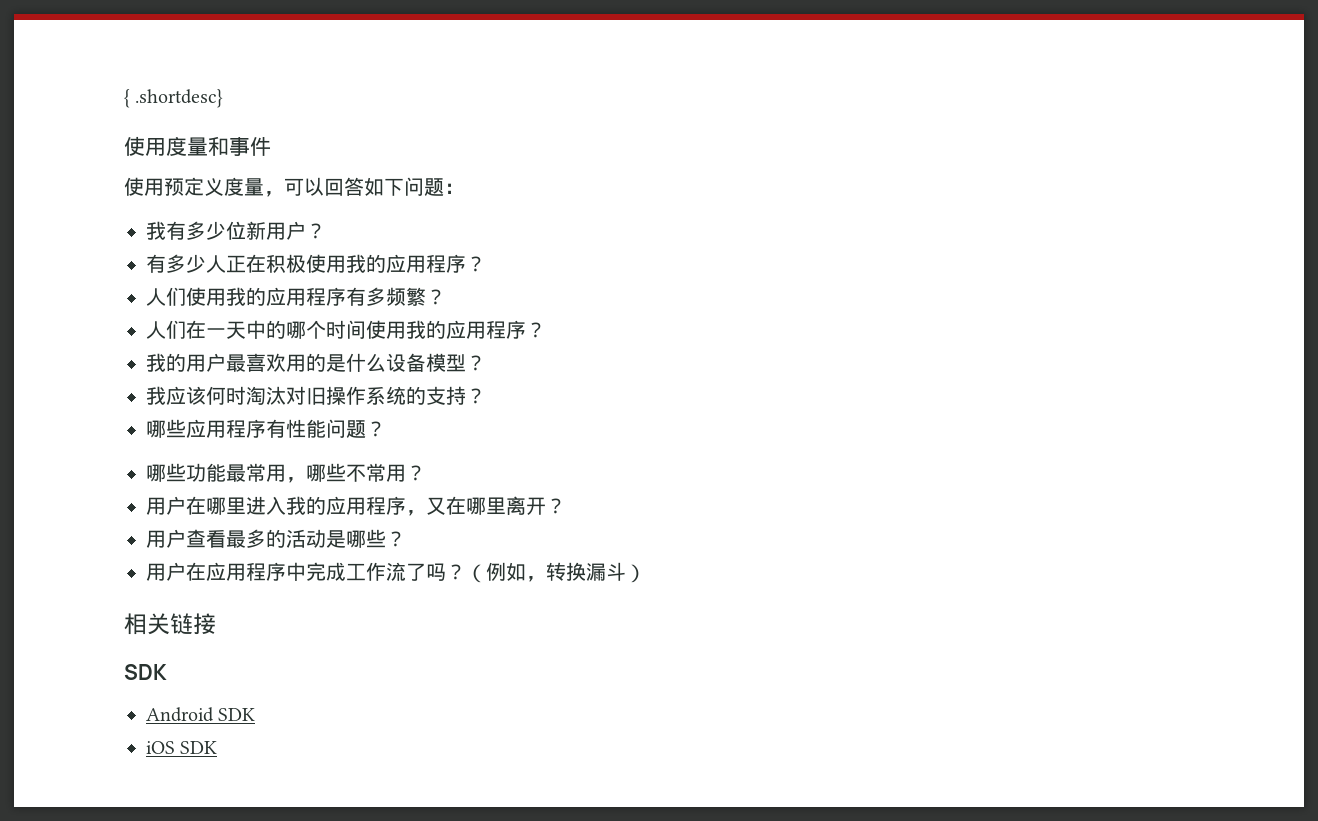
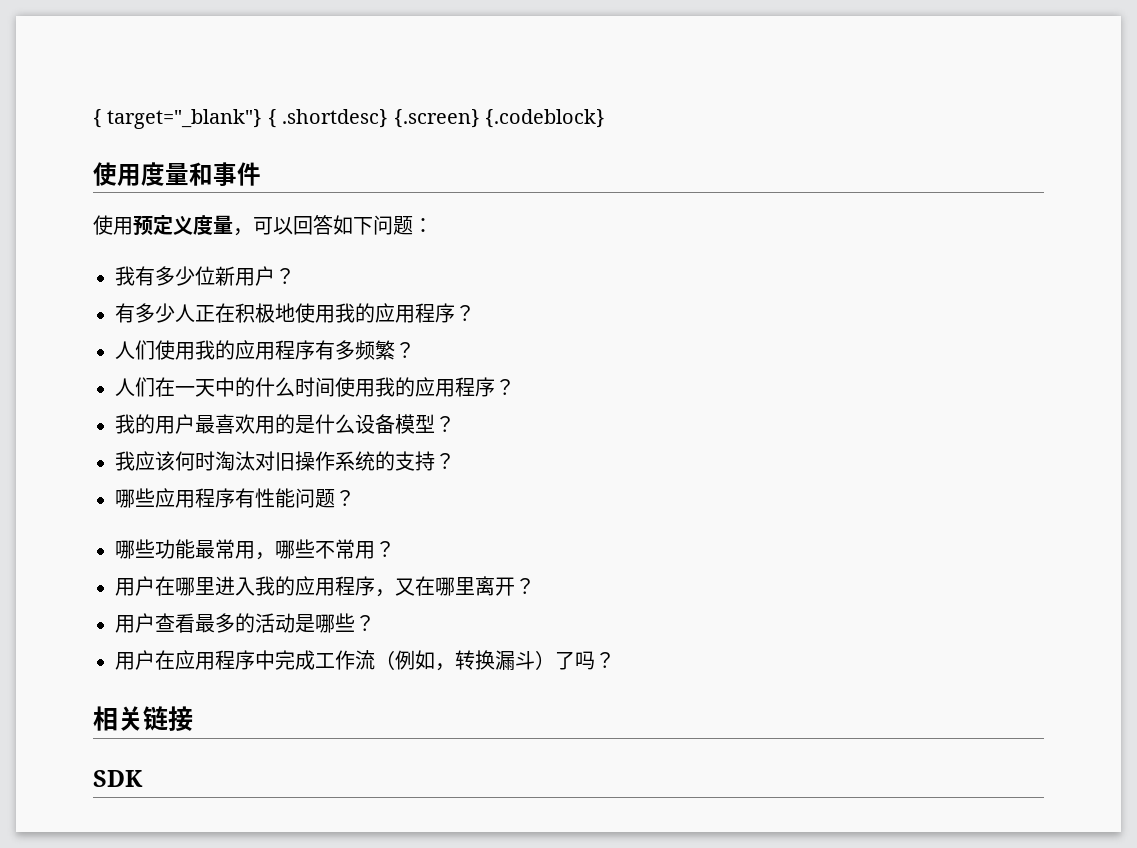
[124,89,130,108] { -> [93,109,277,129] { target="_blank"} {
(224, 98) none -> [393,109,605,128] {.screen} {.codeblock}
(306, 263) none -> [275,303,295,322] 地
[286,320,326,339] 哪个 -> [255,377,295,397] 什么
[406,563,466,581] 了吗？ -> (375, 660) none
(646, 573) none -> [555,651,615,670] 了吗？
[146,707,256,722] [146,741,218,754] // Android SDK // iOS SDK -> (143, 778) none

